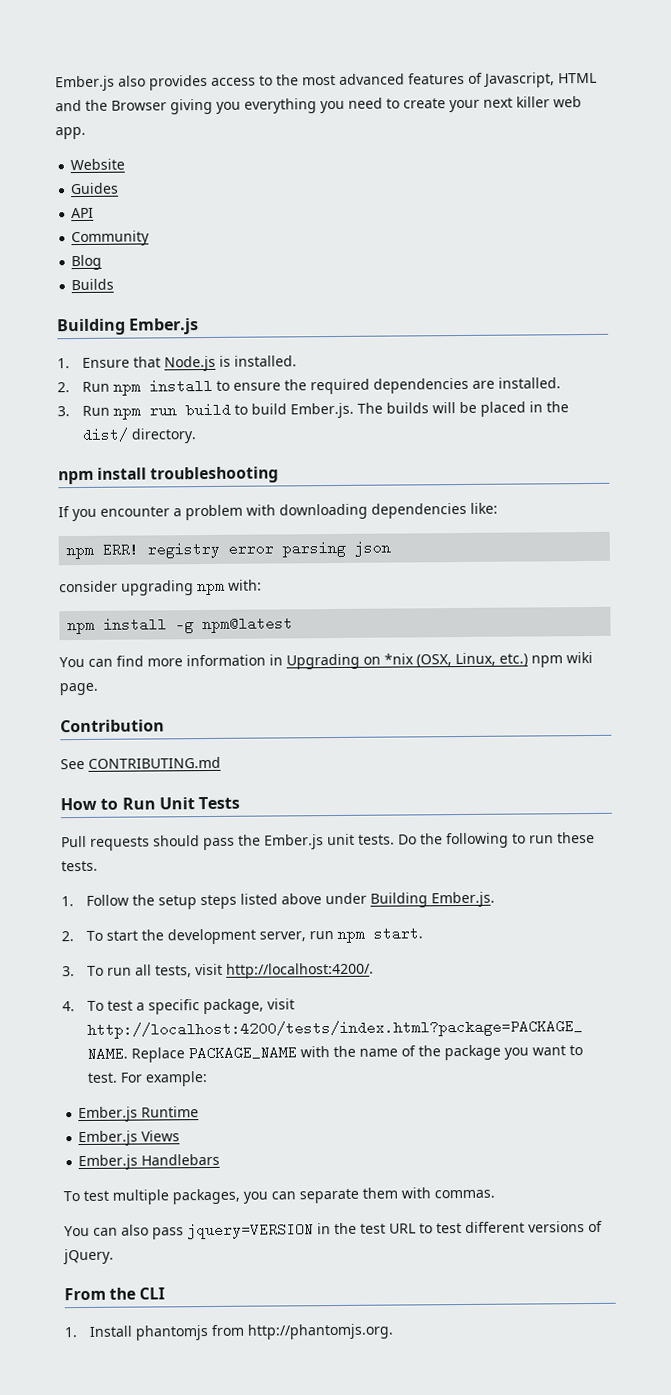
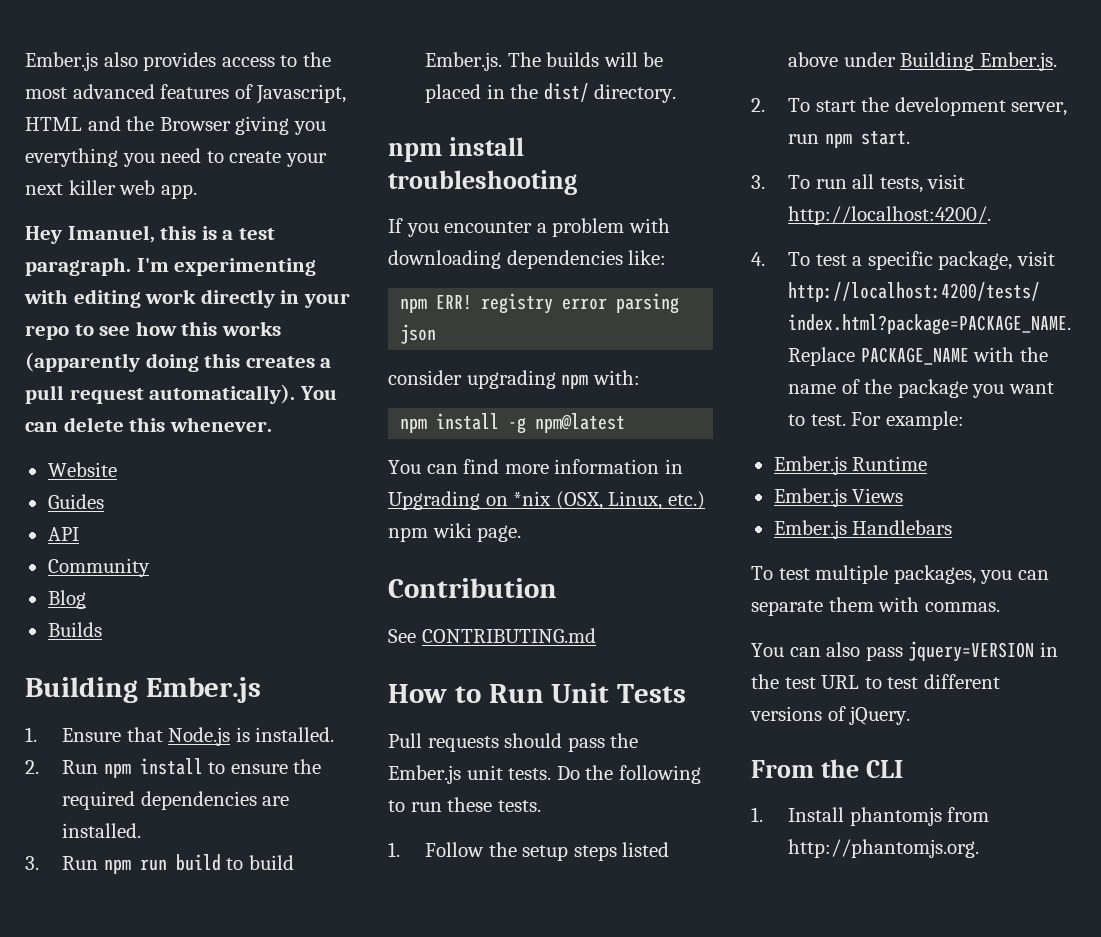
(86, 133) none -> [25,225,275,244] [25,257,317,276] [24,289,350,308] [25,321,281,340] [25,352,332,372] [25,384,337,404] [25,417,272,432] // Hey Imanuel, this is a test paragraph. I'm experimenting with editing work directly in your repo to see how this works (apparently doing this creates a pull request automatically). You can delete this whenever.

